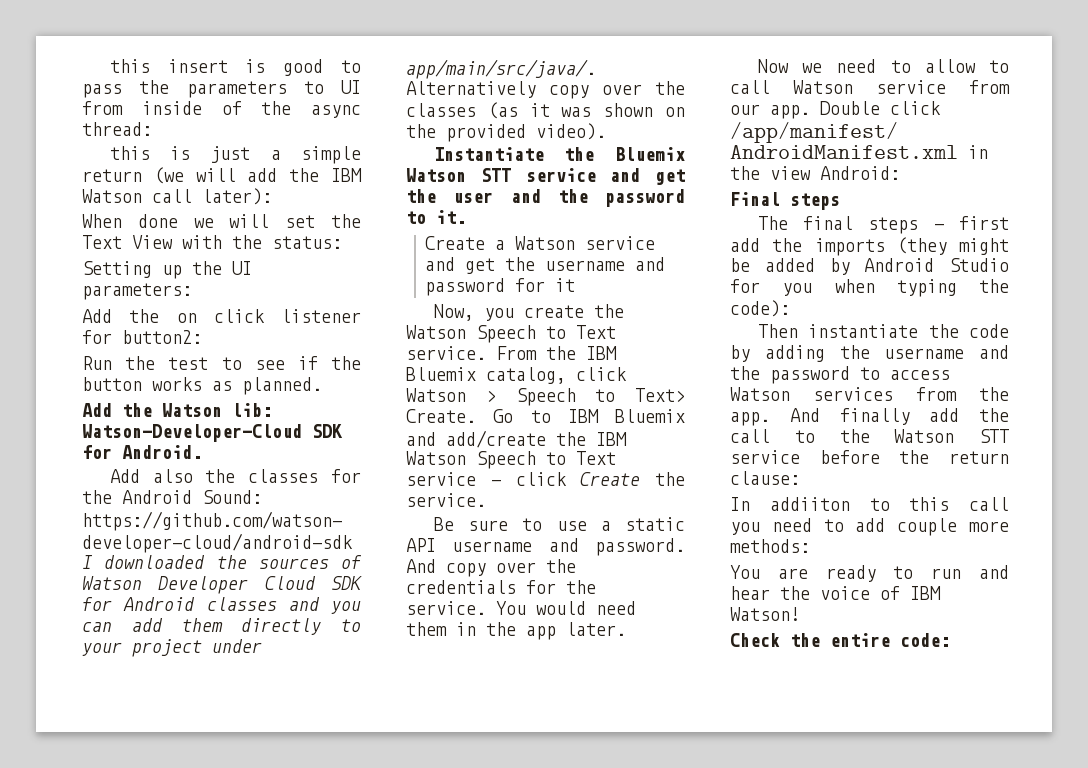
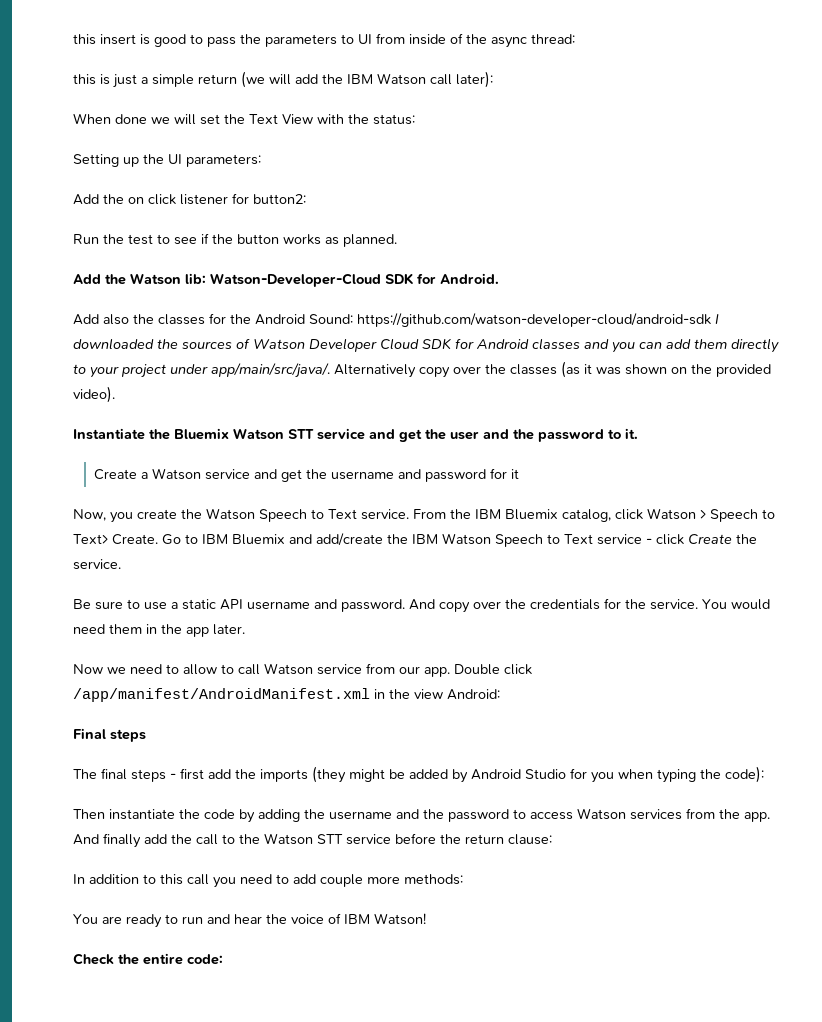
[769,497,850,511] addiiton -> [89,874,139,884] addition

